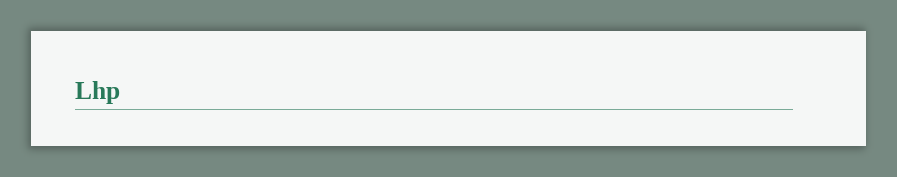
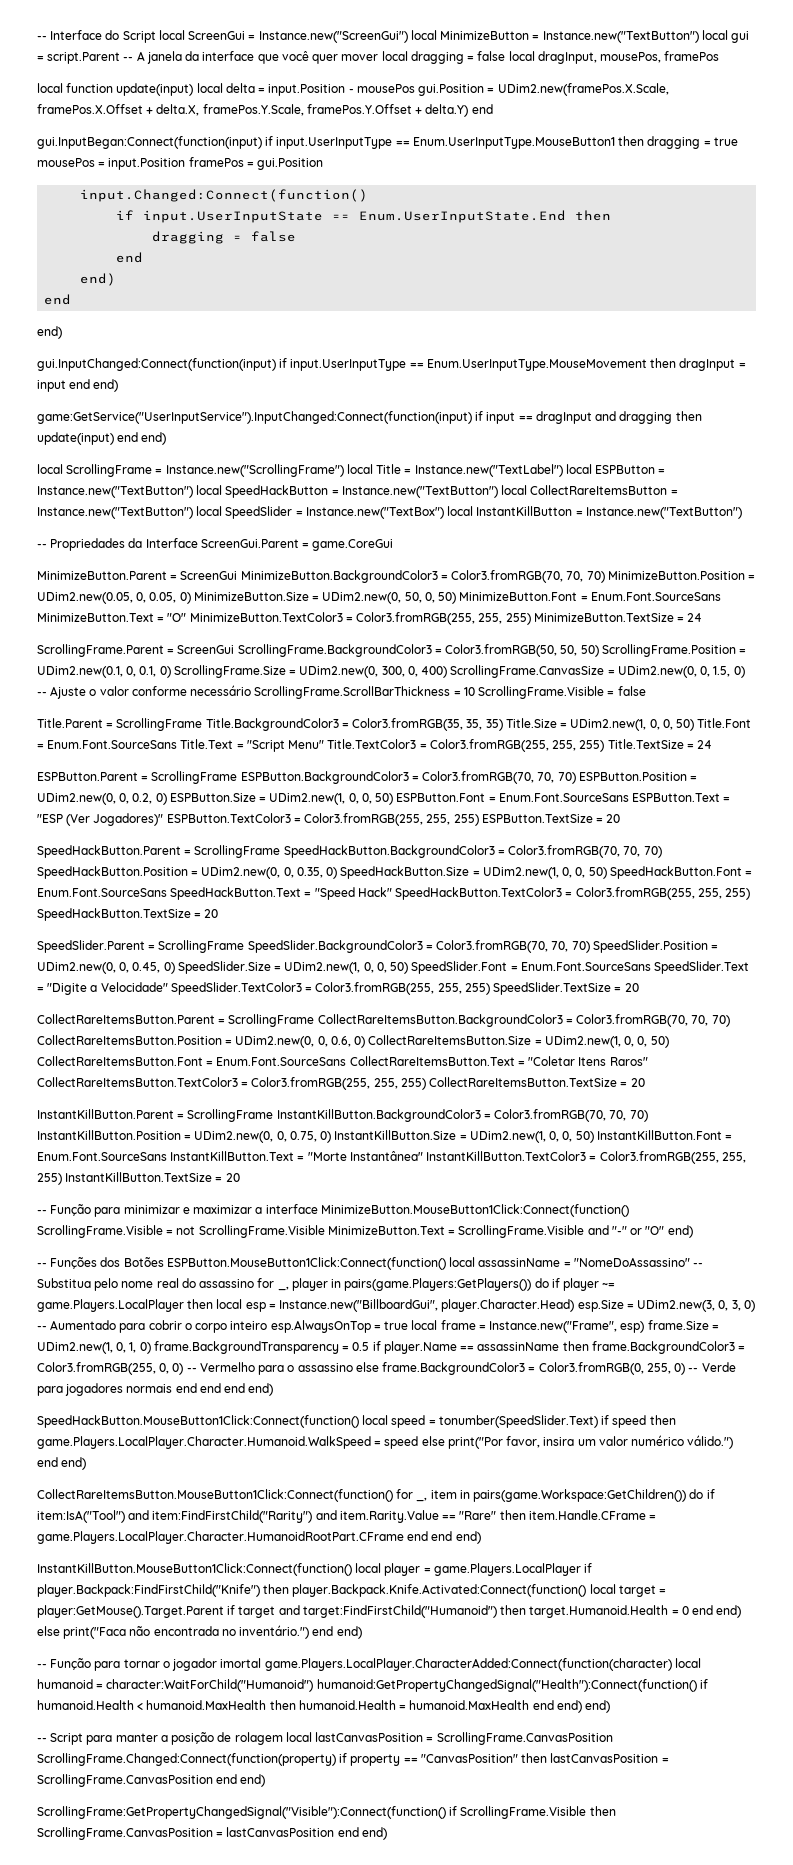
[75,81,120,104] Lhp -> [37,30,750,43] [37,51,720,64] [37,83,669,96] [37,104,493,117] [37,136,738,149] [37,157,324,170] [80,189,369,202] [116,210,612,223] [152,231,297,244] [116,252,144,263] [80,273,117,286] [44,294,72,305] [37,326,62,339] [37,358,746,371] [37,379,119,392] [37,411,702,424] [37,432,167,445] [37,464,666,477] [37,485,678,498] [37,506,742,519] [37,538,394,551] [37,570,756,583] [37,592,721,604] [37,612,703,625] [37,644,747,657] [37,665,745,678] [37,685,646,699] [37,718,752,731] [37,739,713,752] [37,771,698,784] [37,793,731,805] [37,813,621,826] [37,845,662,858] [37,866,753,879] [37,887,751,900] [37,908,219,921] [37,940,719,953] [37,961,750,974] [37,982,639,995] [37,1014,730,1027] [37,1035,669,1048] [37,1056,648,1066] [37,1077,645,1090] [37,1109,648,1122] [37,1130,733,1143] [37,1151,746,1164] [37,1172,240,1185] [37,1204,629,1217] [37,1225,693,1238] [37,1257,704,1270] [37,1278,616,1291] [37,1299,755,1312] [37,1320,719,1333] [37,1341,746,1354] [37,1362,736,1375] [37,1383,274,1396] [37,1415,676,1428] [37,1435,734,1449] [37,1457,87,1470] [37,1489,715,1502] [37,1510,657,1523] [37,1531,481,1544] [37,1563,593,1576] [37,1584,667,1597] [37,1605,742,1618] [37,1625,362,1639] [37,1658,701,1671] [37,1679,708,1692] [37,1700,611,1713] [37,1732,613,1745] [37,1753,669,1766] [37,1774,266,1787] [37,1806,616,1819] [37,1827,387,1840] -- Interface do Script local ScreenGui = Instance.new("ScreenGui") local MinimizeButton = Instance.new("TextButton") local gui = script.Parent -- A janela da interface que você quer mover local dragging = false local dragInput, mousePos, framePos // local function update(input) local delta = input.Position - mousePos gui.Position = UDim2.new(framePos.X.Scale, framePos.X.Offset + delta.X, framePos.Y.Scale, framePos.Y.Offset + delta.Y) end // gui.InputBegan:Connect(function(input) if input.UserInputType == Enum.UserInputType.MouseButton1 then dragging = true mousePos = input.Position framePos = gui.Position // input.Changed:Connect(function() // if input.UserInputState == Enum.UserInputState.End then // dragging = false // end // end) // end // end) // gui.InputChanged:Connect(function(input) if input.UserInputType == Enum.UserInputType.MouseMovement then dragInput = input end end) // game:GetService("UserInputService").InputChanged:Connect(function(input) if input == dragInput and dragging then update(input) end end) // local ScrollingFrame = Instance.new("ScrollingFrame") local Title = Instance.new("TextLabel") local ESPButton = Instance.new("TextButton") local SpeedHackButton = Instance.new("TextButton") local CollectRareItemsButton = Instance.new("TextButton") local SpeedSlider = Instance.new("TextBox") local InstantKillButton = Instance.new("TextButton") // -- Propriedades da Interface ScreenGui.Parent = game.CoreGui // MinimizeButton.Parent = ScreenGui MinimizeButton.BackgroundColor3 = Color3.fromRGB(70, 70, 70) MinimizeButton.Position = UDim2.new(0.05, 0, 0.05, 0) MinimizeButton.Size = UDim2.new(0, 50, 0, 50) MinimizeButton.Font = Enum.Font.SourceSans MinimizeButton.Text = "O" MinimizeButton.TextColor3 = Color3.fromRGB(255, 255, 255) MinimizeButton.TextSize = 24 // ScrollingFrame.Parent = ScreenGui ScrollingFrame.BackgroundColor3 = Color3.fromRGB(50, 50, 50) ScrollingFrame.Position = UDim2.new(0.1, 0, 0.1, 0) ScrollingFrame.Size = UDim2.new(0, 300, 0, 400) ScrollingFrame.CanvasSize = UDim2.new(0, 0, 1.5, 0) -- Ajuste o valor conforme necessário ScrollingFrame.ScrollBarThickness = 10 ScrollingFrame.Visible = false // Title.Parent = ScrollingFrame Title.BackgroundColor3 = Color3.fromRGB(35, 35, 35) Title.Size = UDim2.new(1, 0, 0, 50) Title.Font = Enum.Font.SourceSans Title.Text = "Script Menu" Title.TextColor3 = Color3.fromRGB(255, 255, 255) Title.TextSize = 24 // ESPButton.Parent = ScrollingFrame ESPButton.BackgroundColor3 = Color3.fromRGB(70, 70, 70) ESPButton.Position = UDim2.new(0, 0, 0.2, 0) ESPButton.Size = UDim2.new(1, 0, 0, 50) ESPButton.Font = Enum.Font.SourceSans ESPButton.Text = "ESP (Ver Jogadores)" ESPButton.TextColor3 = Color3.fromRGB(255, 255, 255) ESPButton.TextSize = 20 // SpeedHackButton.Parent = ScrollingFrame SpeedHackButton.BackgroundColor3 = Color3.fromRGB(70, 70, 70) SpeedHackButton.Position = UDim2.new(0, 0, 0.35, 0) SpeedHackButton.Size = UDim2.new(1, 0, 0, 50) SpeedHackButton.Font = Enum.Font.SourceSans SpeedHackButton.Text = "Speed Hack" SpeedHackButton.TextColor3 = Color3.fromRGB(255, 255, 255) SpeedHackButton.TextSize = 20 // SpeedSlider.Parent = ScrollingFrame SpeedSlider.BackgroundColor3 = Color3.fromRGB(70, 70, 70) SpeedSlider.Position = UDim2.new(0, 0, 0.45, 0) SpeedSlider.Size = UDim2.new(1, 0, 0, 50) SpeedSlider.Font = Enum.Font.SourceSans SpeedSlider.Text = "Digite a Velocidade" SpeedSlider.TextColor3 = Color3.fromRGB(255, 255, 255) SpeedSlider.TextSize = 20 // CollectRareItemsButton.Parent = ScrollingFrame CollectRareItemsButton.BackgroundColor3 = Color3.fromRGB(70, 70, 70) CollectRareItemsButton.Position = UDim2.new(0, 0, 0.6, 0) CollectRareItemsButton.Size = UDim2.new(1, 0, 0, 50) CollectRareItemsButton.Font = Enum.Font.SourceSans CollectRareItemsButton.Text = "Coletar Itens Raros" CollectRareItemsButton.TextColor3 = Color3.fromRGB(255, 255, 255) CollectRareItemsButton.TextSize = 20 // InstantKillButton.Parent = ScrollingFrame InstantKillButton.BackgroundColor3 = Color3.fromRGB(70, 70, 70) InstantKillButton.Position = UDim2.new(0, 0, 0.75, 0) InstantKillButton.Size = UDim2.new(1, 0, 0, 50) InstantKillButton.Font = Enum.Font.SourceSans InstantKillButton.Text = "Morte Instantânea" InstantKillButton.TextColor3 = Color3.fromRGB(255, 255, 255) InstantKillButton.TextSize = 20 // -- Função para minimizar e maximizar a interface MinimizeButton.MouseButton1Click:Connect(function() ScrollingFrame.Visible = not ScrollingFrame.Visible MinimizeButton.Text = ScrollingFrame.Visible and "-" or "O" end) // -- Funções dos Botões ESPButton.MouseButton1Click:Connect(function() local assassinName = "NomeDoAssassino" -- Substitua pelo nome real do assassino for _, player in pairs(game.Players:GetPlayers()) do if player ~= game.Players.LocalPlayer then local esp = Instance.new("BillboardGui", player.Character.Head) esp.Size = UDim2.new(3, 0, 3, 0) -- Aumentado para cobrir o corpo inteiro esp.AlwaysOnTop = true local frame = Instance.new("Frame", esp) frame.Size = UDim2.new(1, 0, 1, 0) frame.BackgroundTransparency = 0.5 if player.Name == assassinName then frame.BackgroundColor3 = Color3.fromRGB(255, 0, 0) -- Vermelho para o assassino else frame.BackgroundColor3 = Color3.fromRGB(0, 255, 0) -- Verde para jogadores normais end end end end) // SpeedHackButton.MouseButton1Click:Connect(function() local speed = tonumber(SpeedSlider.Text) if speed then game.Players.LocalPlayer.Character.Humanoid.WalkSpeed = speed else print("Por favor, insira um valor numérico válido.") end end) // CollectRareItemsButton.MouseButton1Click:Connect(function() for _, item in pairs(game.Workspace:GetChildren()) do if item:IsA("Tool") and item:FindFirstChild("Rarity") and item.Rarity.Value == "Rare" then item.Handle.CFrame = game.Players.LocalPlayer.Character.HumanoidRootPart.CFrame end end end) // InstantKillButton.MouseButton1Click:Connect(function() local player = game.Players.LocalPlayer if player.Backpack:FindFirstChild("Knife") then player.Backpack.Knife.Activated:Connect(function() local target = player:GetMouse().Target.Parent if target and target:FindFirstChild("Humanoid") then target.Humanoid.Health = 0 end end) else print("Faca não encontrada no inventário.") end end) // -- Função para tornar o jogador imortal game.Players.LocalPlayer.CharacterAdded:Connect(function(character) local humanoid = character:WaitForChild("Humanoid") humanoid:GetPropertyChangedSignal("Health"):Connect(function() if humanoid.Health < humanoid.MaxHealth then humanoid.Health = humanoid.MaxHealth end end) end) // -- Script para manter a posição de rolagem local lastCanvasPosition = ScrollingFrame.CanvasPosition ScrollingFrame.Changed:Connect(function(property) if property == "CanvasPosition" then lastCanvasPosition = ScrollingFrame.CanvasPosition end end) // ScrollingFrame:GetPropertyChangedSignal("Visible"):Connect(function() if ScrollingFrame.Visible then ScrollingFrame.CanvasPosition = lastCanvasPosition end end)

